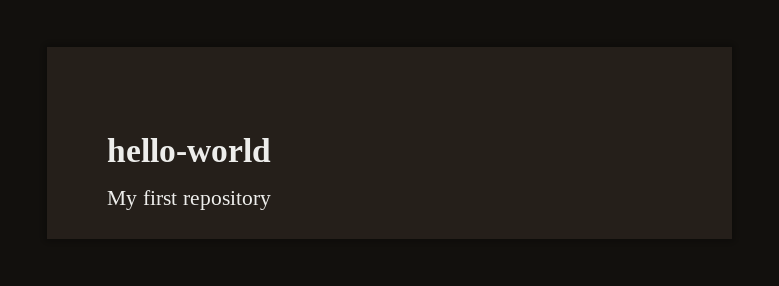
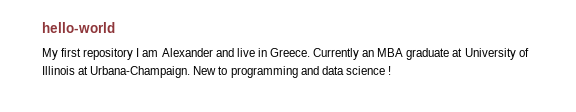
(271, 200) none -> [136,48,529,60] [42,66,391,78] I am Alexander and live in Greece. Currently an MBA graduate at University of Illinois at Urbana-Champaign. New to programming and data science !

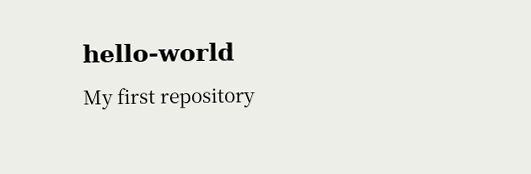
[136,48,529,60] [42,66,391,78] I am Alexander and live in Greece. Currently an MBA graduate at University of Illinois at Urbana-Champaign. New to programming and data science ! -> (257, 98) none

